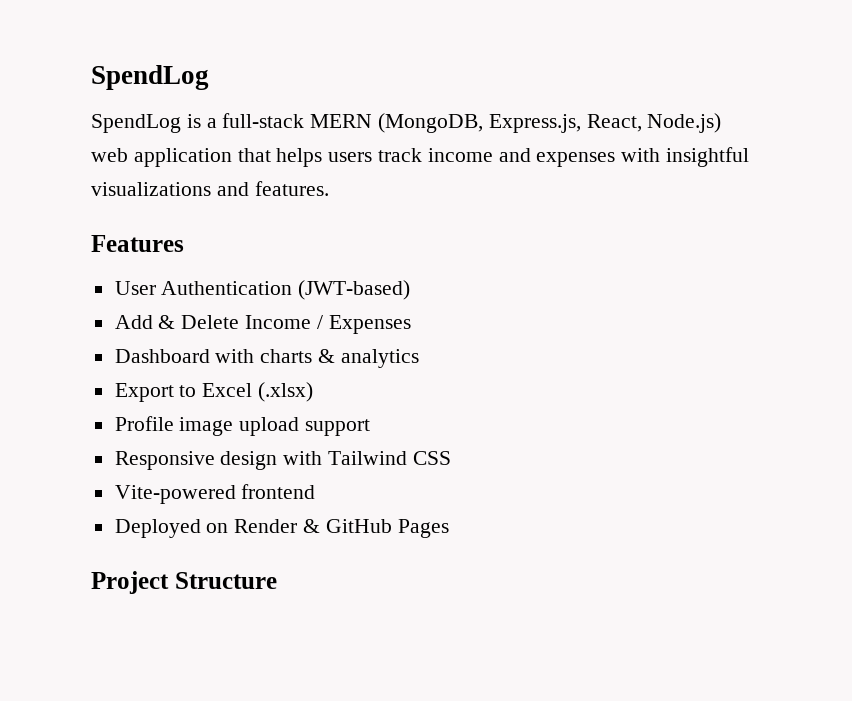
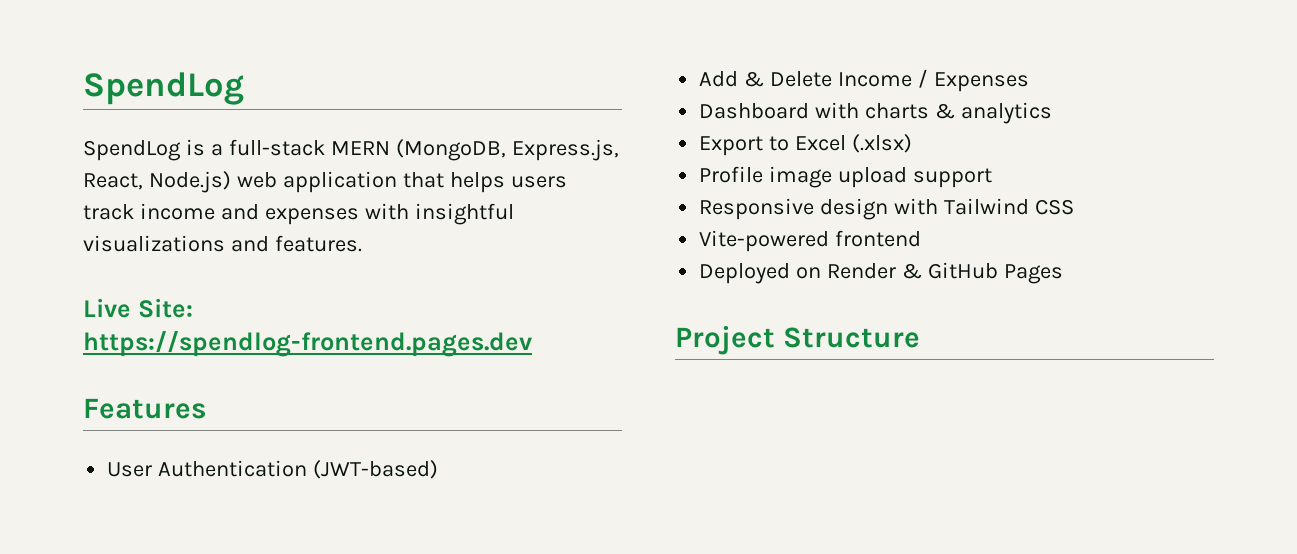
(329, 188) none -> [83,298,193,318] [83,331,532,357] // Live Site: https://spendlog-frontend.pages.dev

